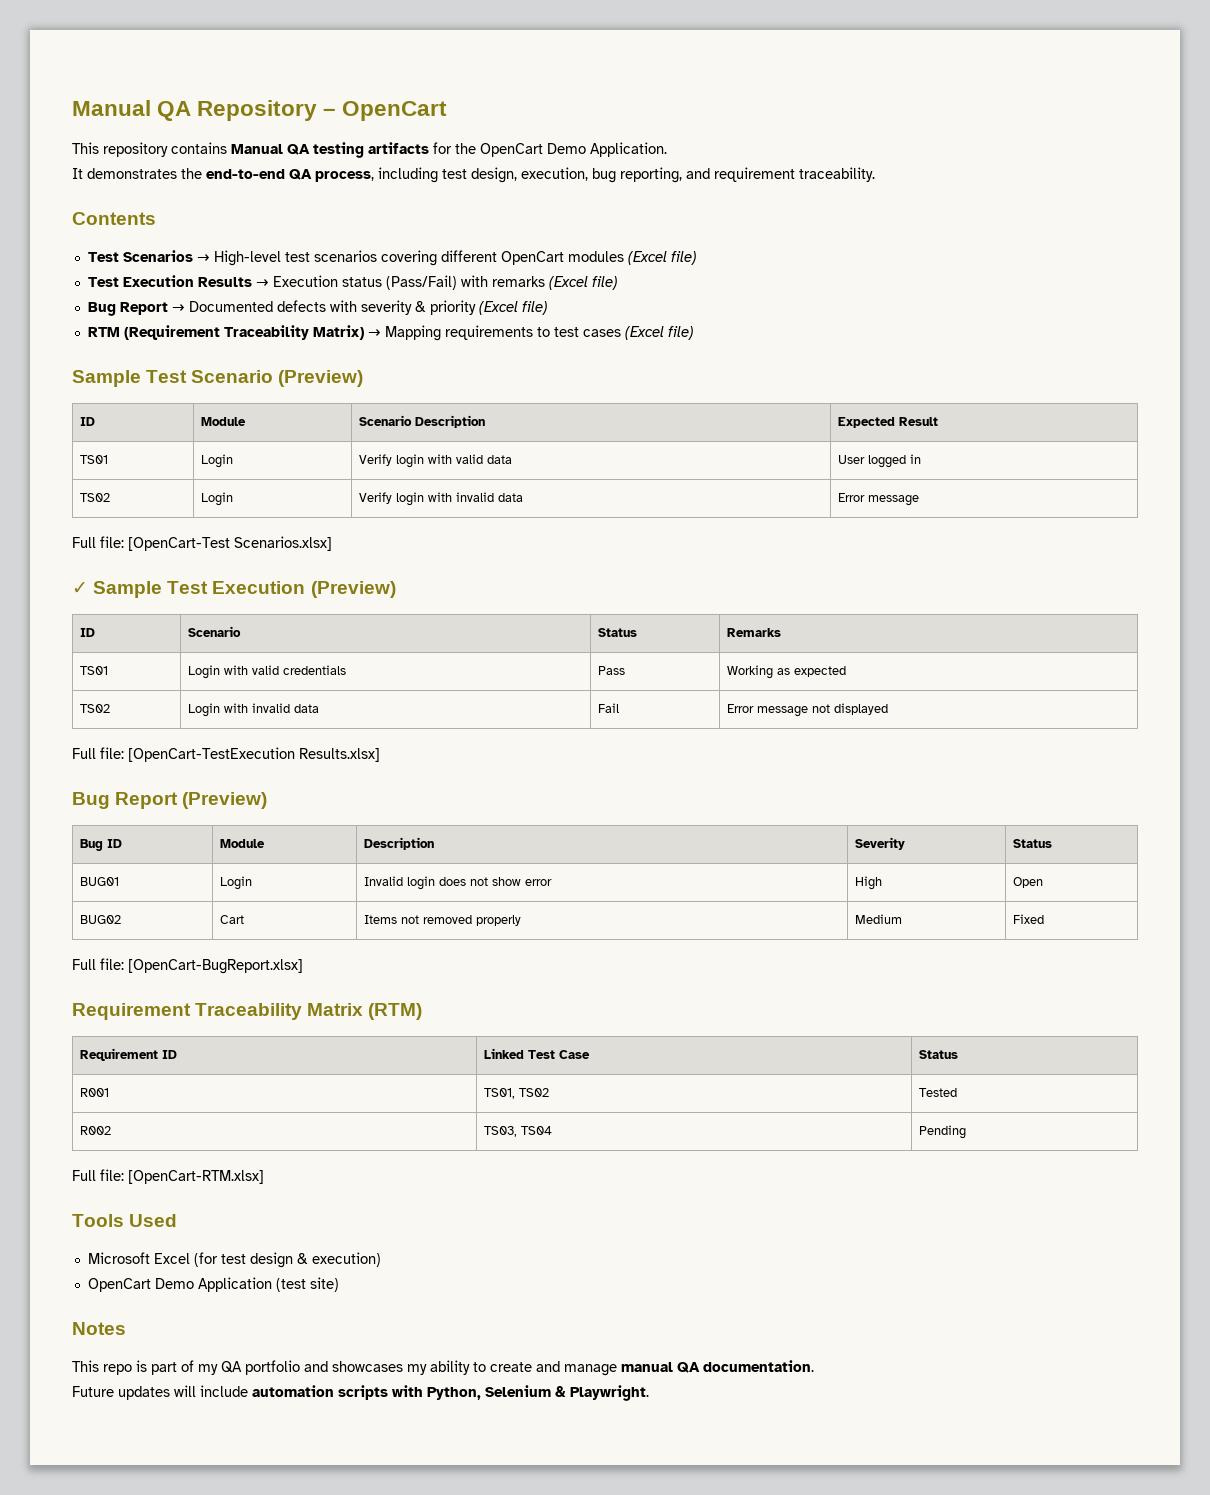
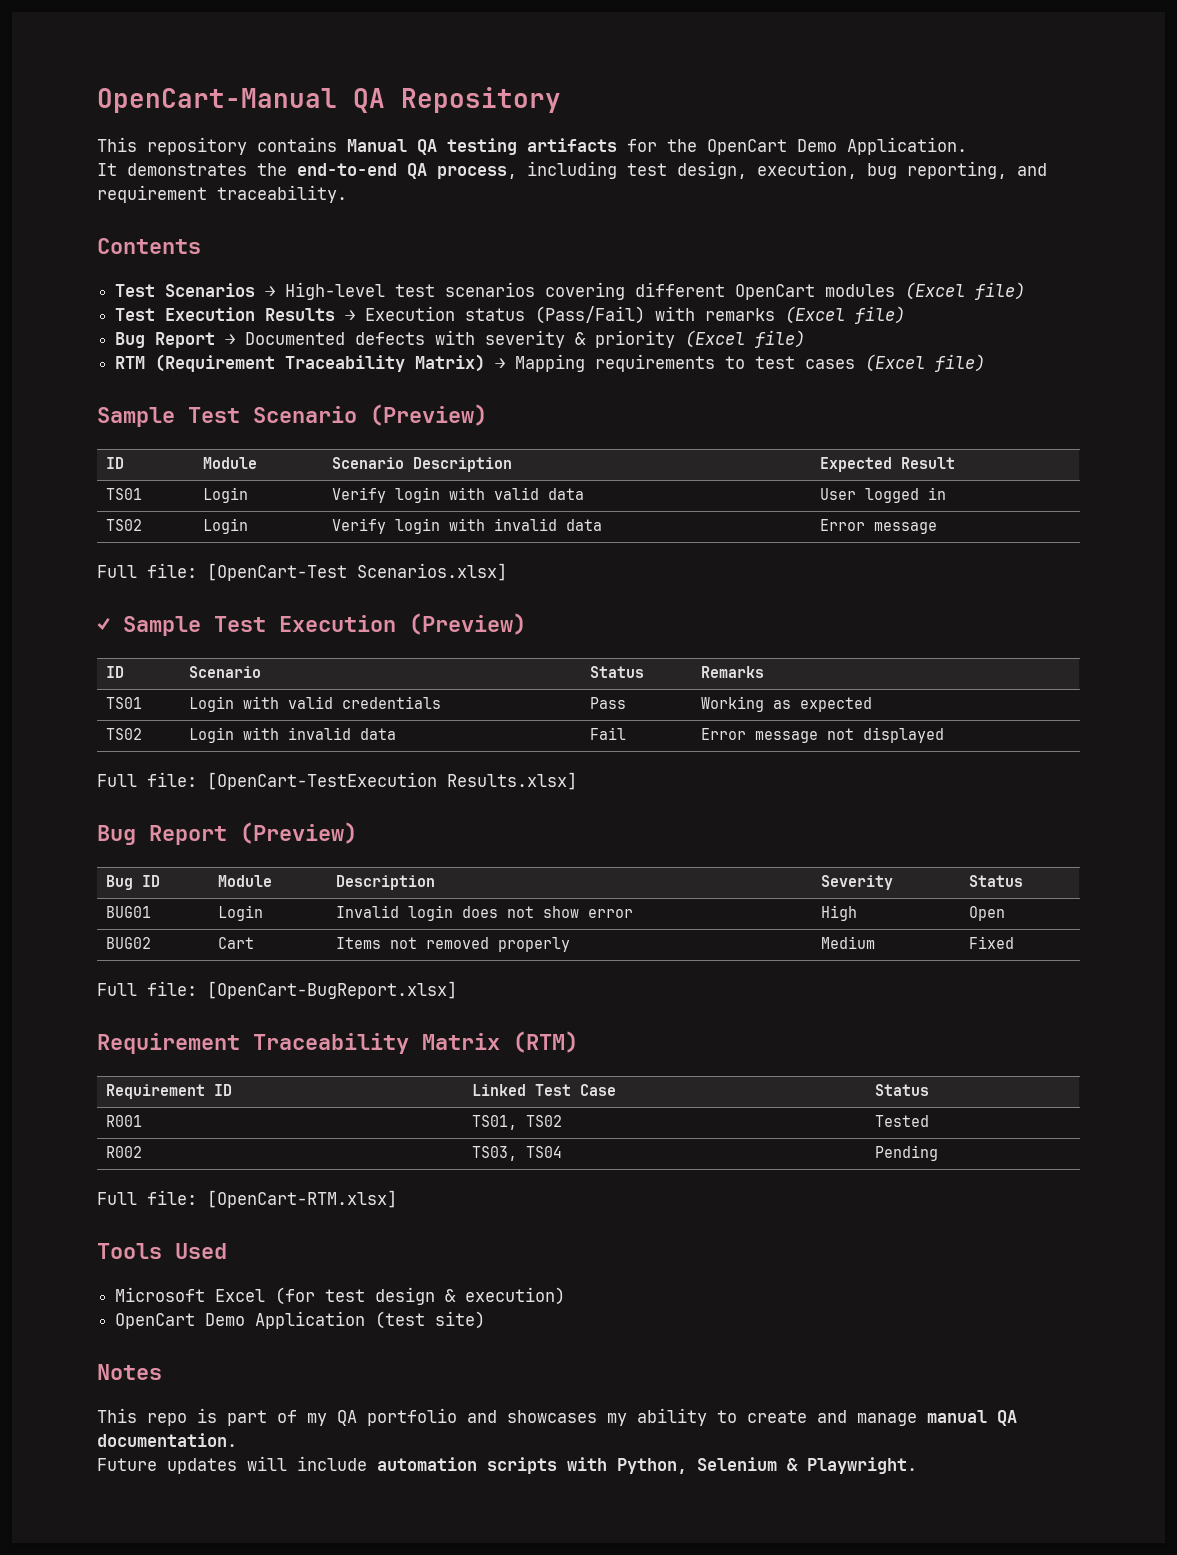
[72,100,151,116] Manual -> [97,88,337,113] OpenCart-Manual
[323,101,448,121] – OpenCart -> (561, 100) none

